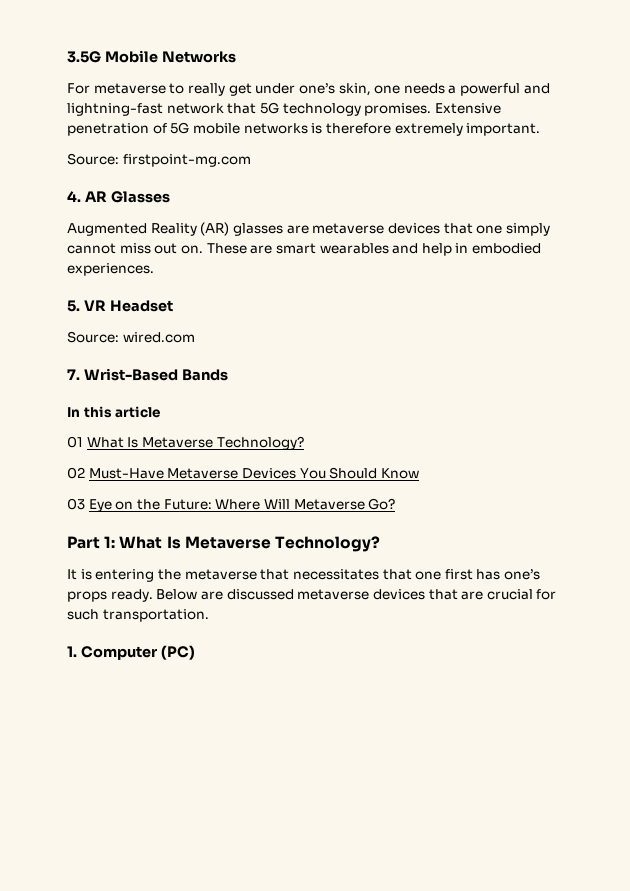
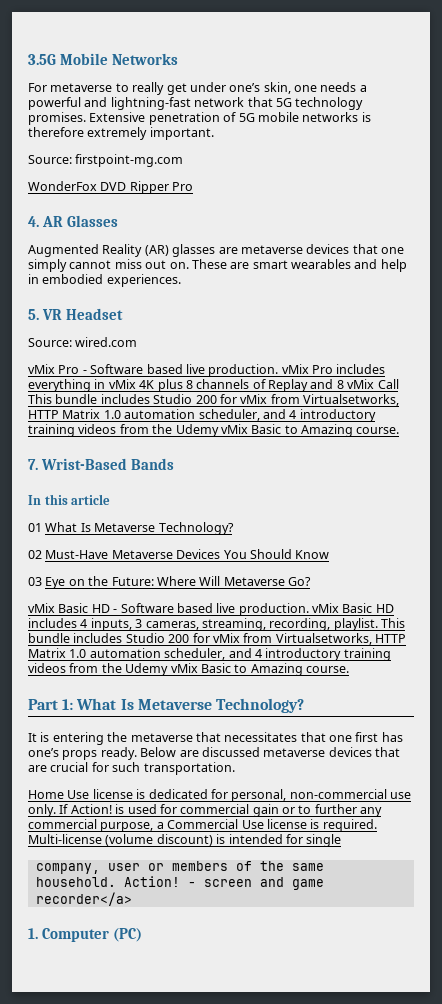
(251, 160) none -> [28,181,194,194] // WonderFox DVD Ripper Pro
(195, 337) none -> [28,364,386,377] [28,379,399,392] [28,394,399,406] [28,409,376,422] [28,424,400,437] // vMix Pro - Software based live production. vMix Pro includes everything in vMix 4K plus 8 channels of Replay and 8 vMix Call This bundle includes Studio 200 for vMix from Virtualsetworks, HTTP Matrix 1.0 automation scheduler, and 4 introductory training videos from the Udemy vMix Basic to Amazing course.
(396, 504) none -> [28,603,394,616] [28,618,405,631] [28,633,406,645] [28,648,391,661] [28,663,349,676] // vMix Basic HD - Software based live production. vMix Basic HD includes 4 inputs, 3 cameras, streaming, recording, playlist. This bundle includes Studio 200 for vMix from Virtualsetworks, HTTP Matrix 1.0 automation scheduler, and 4 introductory training videos from the Udemy vMix Basic to Amazing course.
(209, 615) none -> [28,789,411,802] [28,804,383,817] [28,819,377,832] [28,834,342,847] [35,861,324,874] [35,876,324,890] [35,892,132,906] // Home Use license is dedicated for personal, non-commercial use only. If Action! is used for commercial gain or to further any commercial purpose, a Commercial Use license is required. Multi-license (volume discount) is intended for single // company, user or members of the same household. Action! - screen and game recorder</a>

